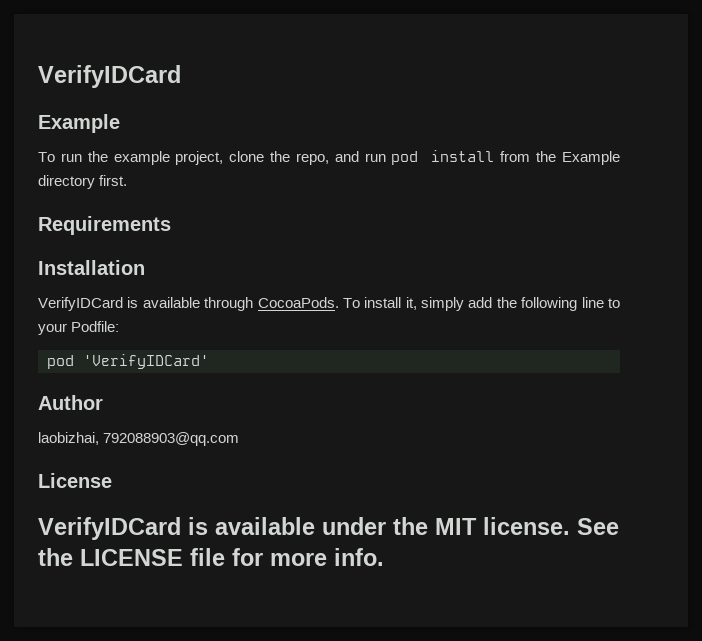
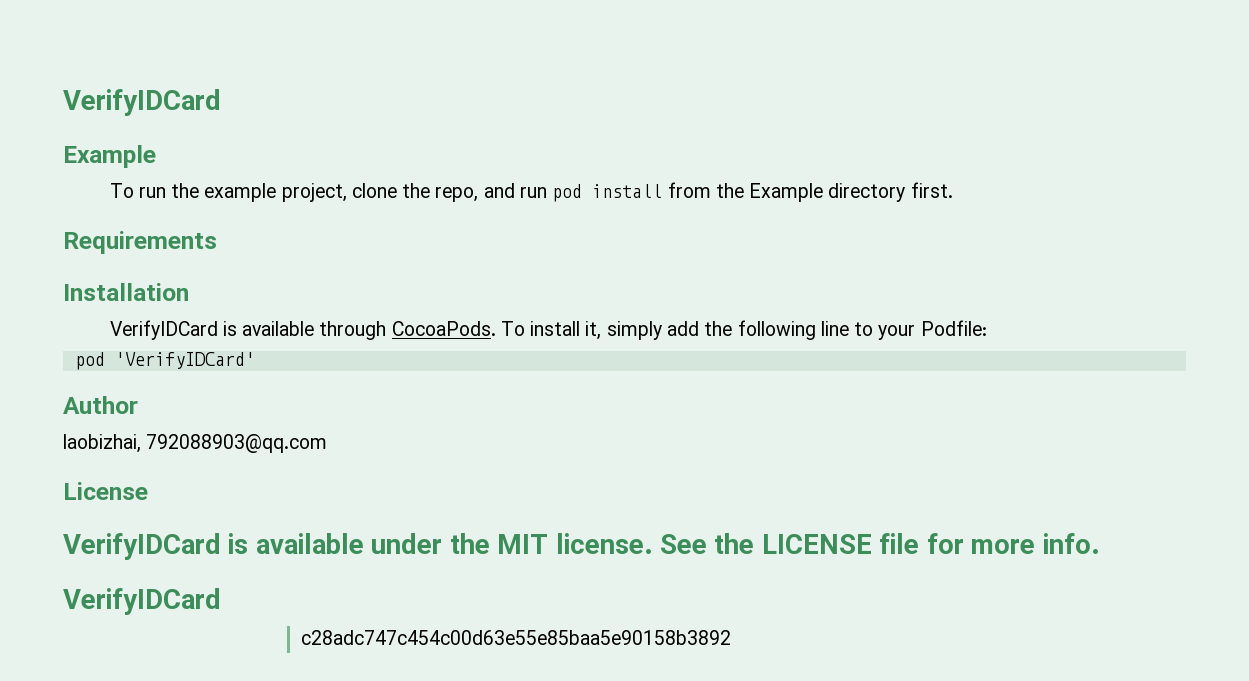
(384, 557) none -> [63,588,221,615] [300,630,731,645] // VerifyIDCard // c28adc747c454c00d63e55e85baa5e90158b3892

